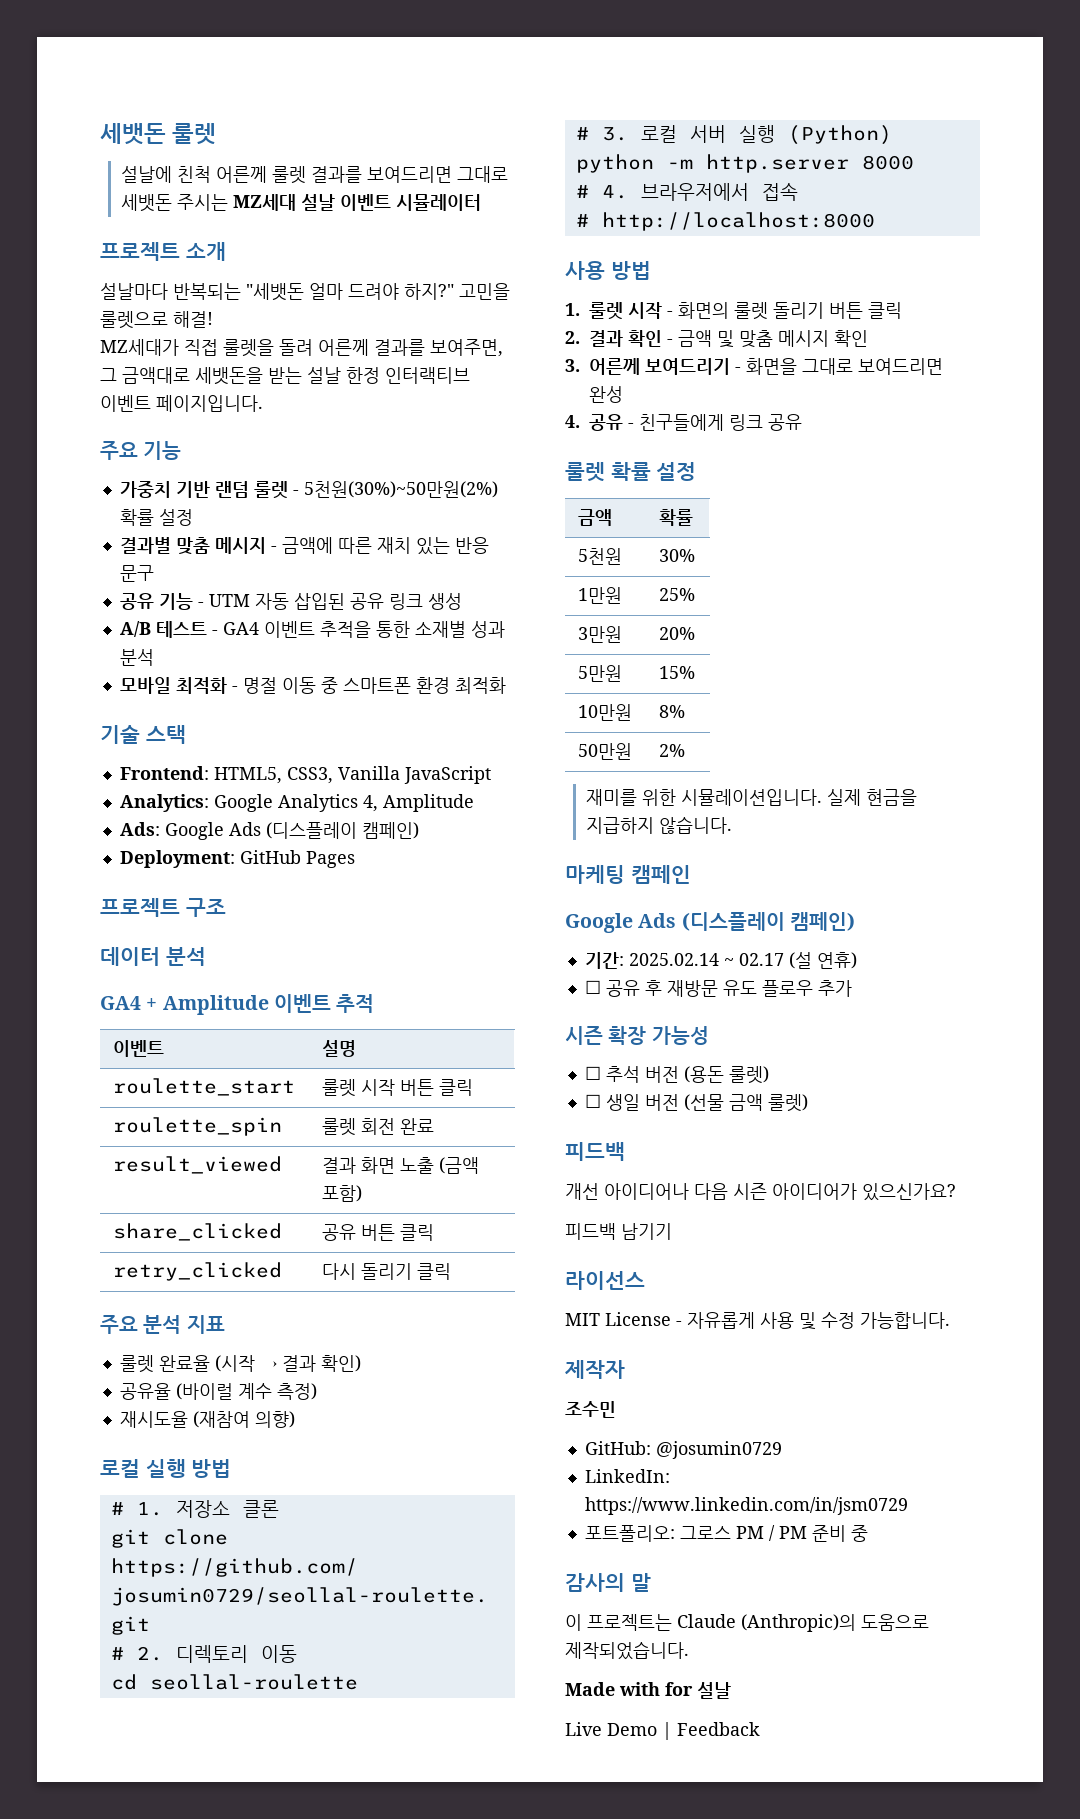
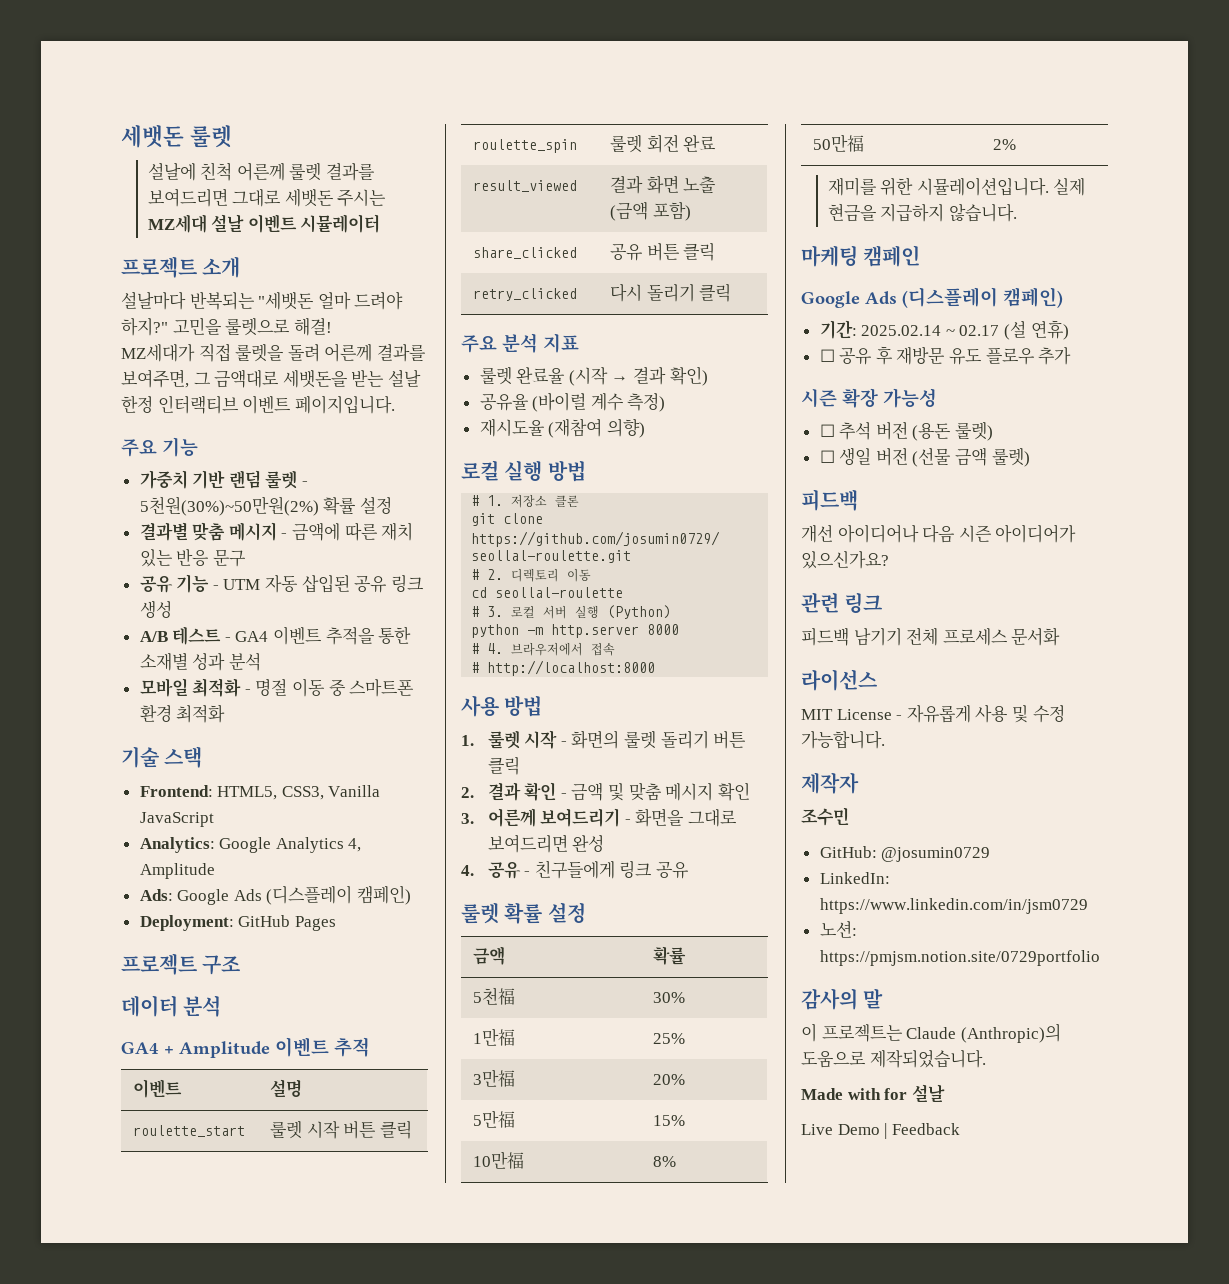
[578,548,623,565] 5천원 -> [473,987,516,1005] 5천福
[578,587,623,604] 1만원 -> [473,1028,516,1046] 1만福
[578,626,623,643] 3만원 -> [473,1069,516,1087] 3만福
[578,665,623,682] 5만원 -> [473,1110,516,1128] 5만福
[578,704,633,721] 10만원 -> [473,1151,525,1169] 10만福
[578,743,633,760] 50만원 -> [813,134,865,152] 50만福
(956, 1192) none -> [801,592,883,613] // 관련 링크
(672, 1231) none -> [906,627,1061,646] 전체 프로세스 문서화
[584,1525,868,1542] 포트폴리오: 그로스 PM / PM 준비 중 -> [819,921,857,938] [819,950,1100,966] 노션: https://pmjsm.notion.site/0729portfolio

